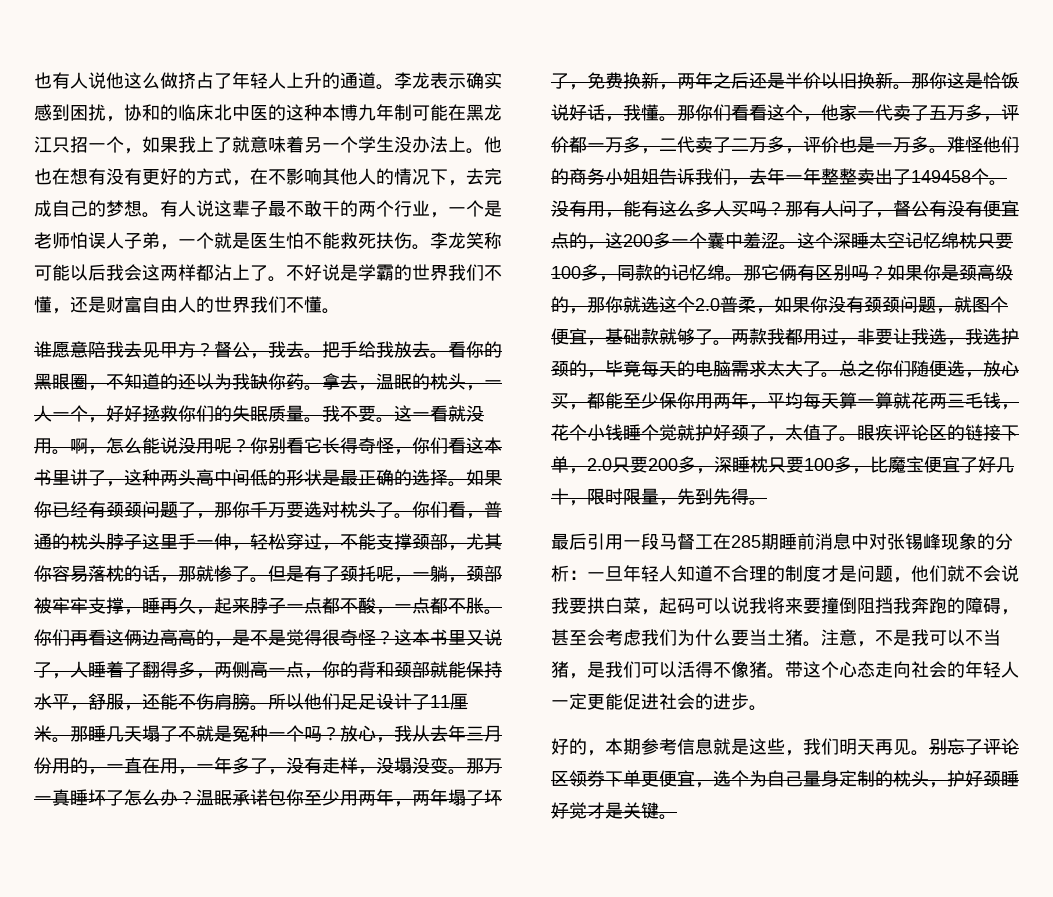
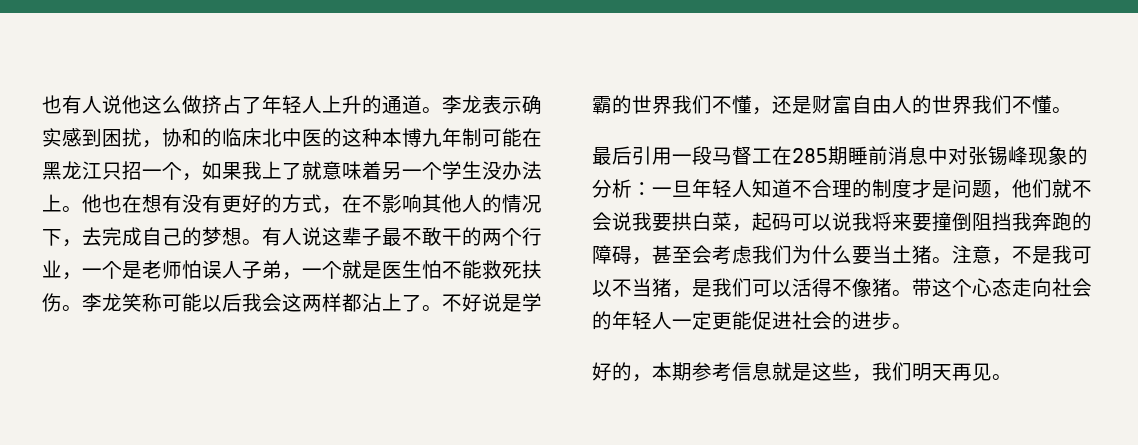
[34,341,502,359] [34,373,502,391] [34,405,484,423] [34,437,502,455] [34,469,502,487] [34,501,502,519] [34,533,502,551] [34,565,502,583] [34,597,502,615] [34,629,502,647] [34,661,502,679] [34,693,468,711] [34,725,502,743] [34,757,502,775] [34,789,502,807] [551,72,1019,90] [551,104,1019,122] [551,136,1019,154] [551,168,1007,186] [551,200,1019,218] [551,232,1013,250] [551,264,1013,282] [551,296,1008,314] [551,328,1019,346] [551,360,1019,378] [551,392,1019,410] [551,424,1019,442] [551,456,1014,474] [551,488,767,506] // 谁愿意陪我去见甲方？督公，我去。把手给我放去。看你的黑眼圈，不知道的还以为我缺你药。拿去，温眠的枕头，一人一个，好好拯救你们的失眠质量。我不要。这一看就没用。啊，怎么能说没用呢？你别看它长得奇怪，你们看这本书里讲了，这种两头高中间低的形状是最正确的选择。如果你已经有颈颈问题了，那你千万要选对枕头了。你们看，普通的枕头脖子这里手一伸，轻松穿过，不能支撑颈部，尤其你容易落枕的话，那就惨了。但是有了颈托呢，一躺，颈部被牢牢支撑，睡再久，起来脖子一点都不酸，一点都不胀。你们再看这俩边高高的，是不是觉得很奇怪？这本书里又说了，人睡着了翻得多，两侧高一点，你的背和颈部就能保持水平，舒服，还能不伤肩膀。所以他们足足设计了11厘米。那睡几天塌了不就是冤种一个吗？放心，我从去年三月份用的，一直在用，一年多了，没有走样，没塌没变。那万一真睡坏了怎么办？温眠承诺包你至少用两年，两年塌了坏了，免费换新，两年之后还是半价以旧换新。那你这是恰饭说好话，我懂。那你们看看这个，他家一代卖了五万多，评价都一万多，二代卖了二万多，评价也是一万多。难怪他们的商务小姐姐告诉我们，去年一年整整卖出了149458个。没有用，能有这么多人买吗？那有人问了，督公有没有便宜点的，这200多一个囊中羞涩。这个深睡太空记忆绵枕只要100多，同款的记忆绵。那它俩有区别吗？如果你是颈高级的，那你就选这个2.0普柔，如果你没有颈颈问题，就图个便宜，基础款就够了。两款我都用过，非要让我选，我选护颈的，毕竟每天的电脑需求太大了。总之你们随便选，放心买，都能至少保你用两年，平均每天算一算就花两三毛钱，花个小钱睡个觉就护好颈了，太值了。眼疾评论区的链接下单，2.0只要200多，深睡枕只要100多，比魔宝便宜了好几十，限时限量，先到先得。 -> (1072, 110) none
[929,738,1019,755] [551,770,1019,788] [551,802,677,820] 别忘了评论区领券下单更便宜，选个为自己量身定制的枕头，护好颈睡好觉才是关键。 -> (1012, 377) none

